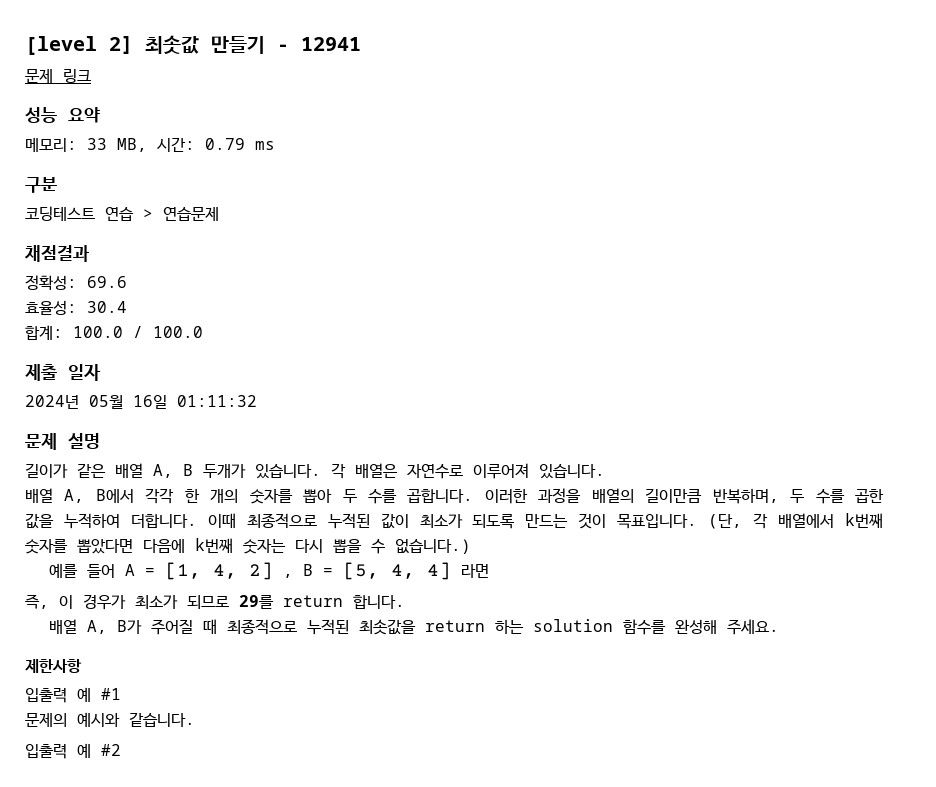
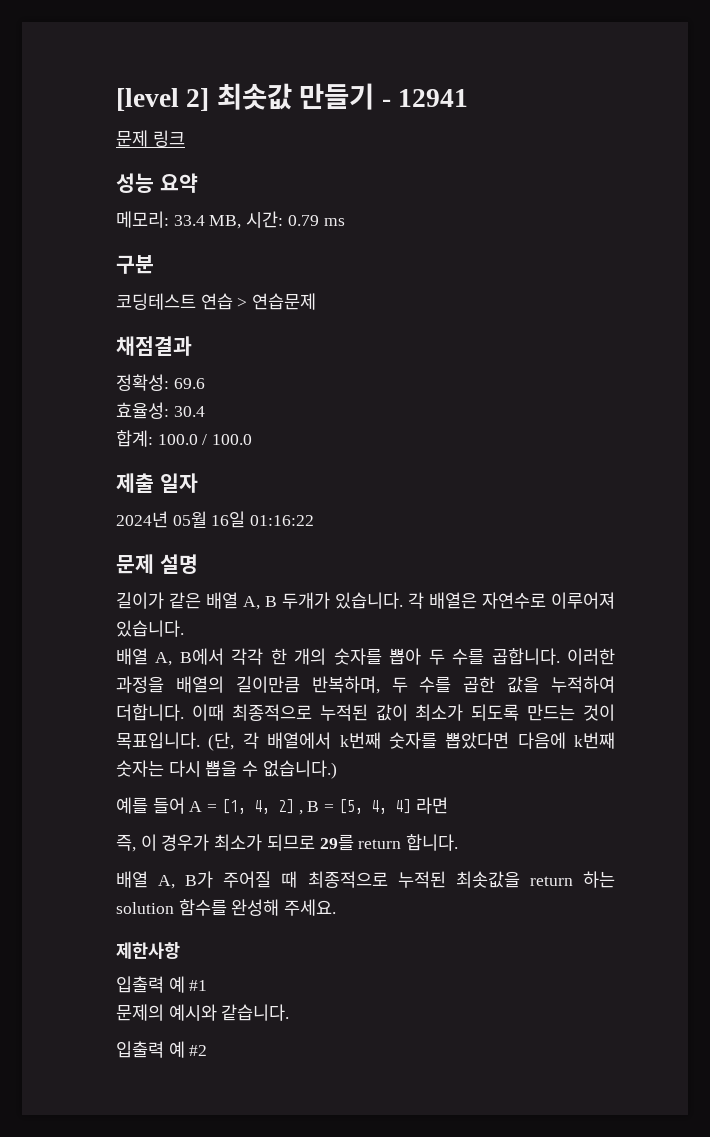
[87,138,107,150] 33 -> [173,215,205,226] 33.4
[177,395,257,407] 01:11:32 -> [250,515,315,526] 01:16:22

